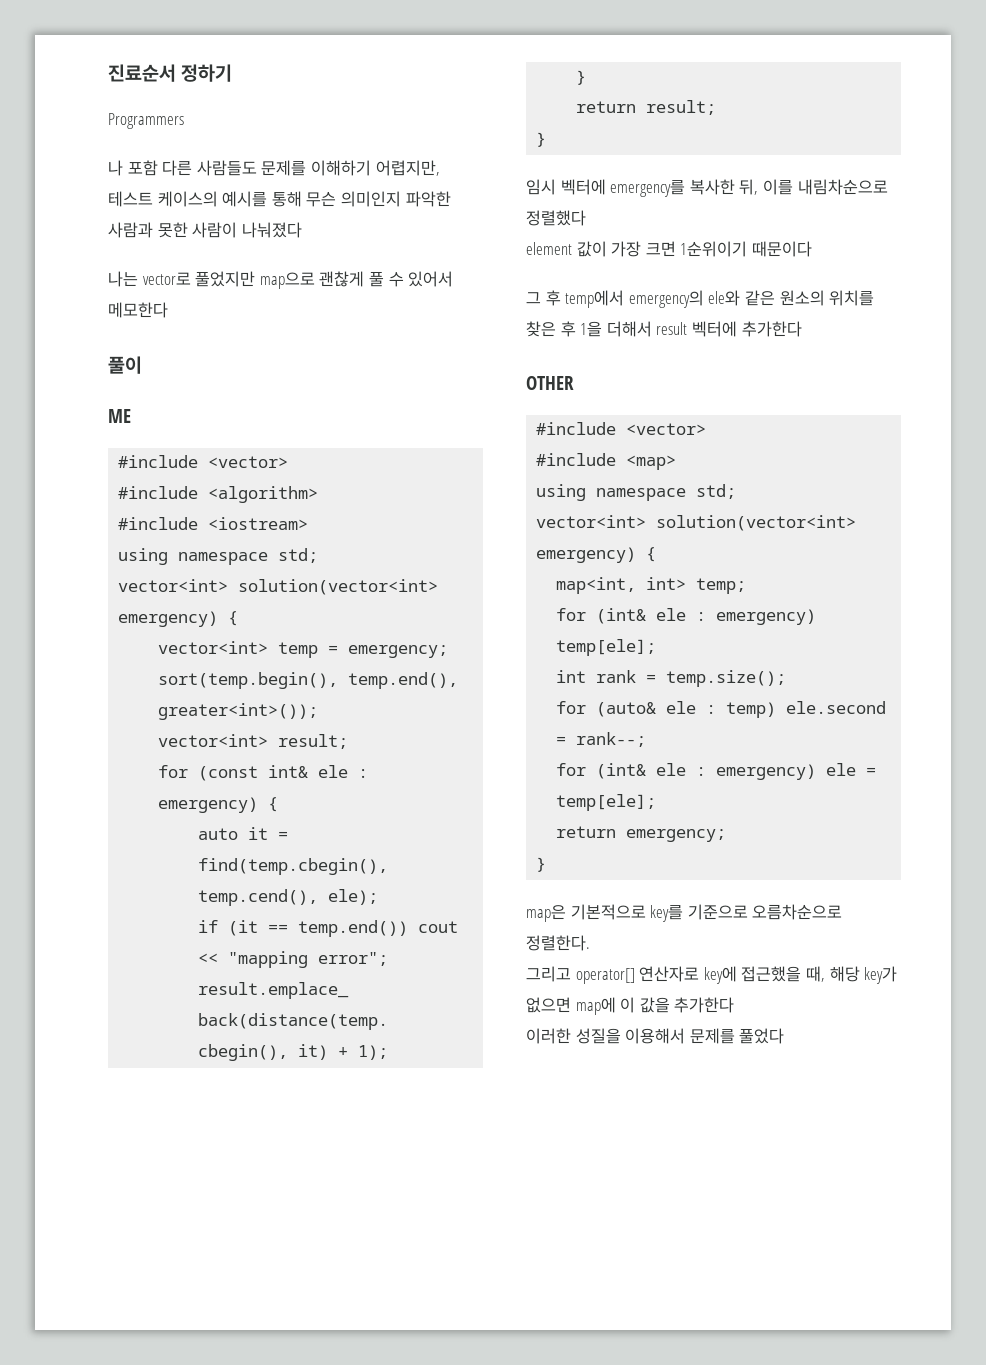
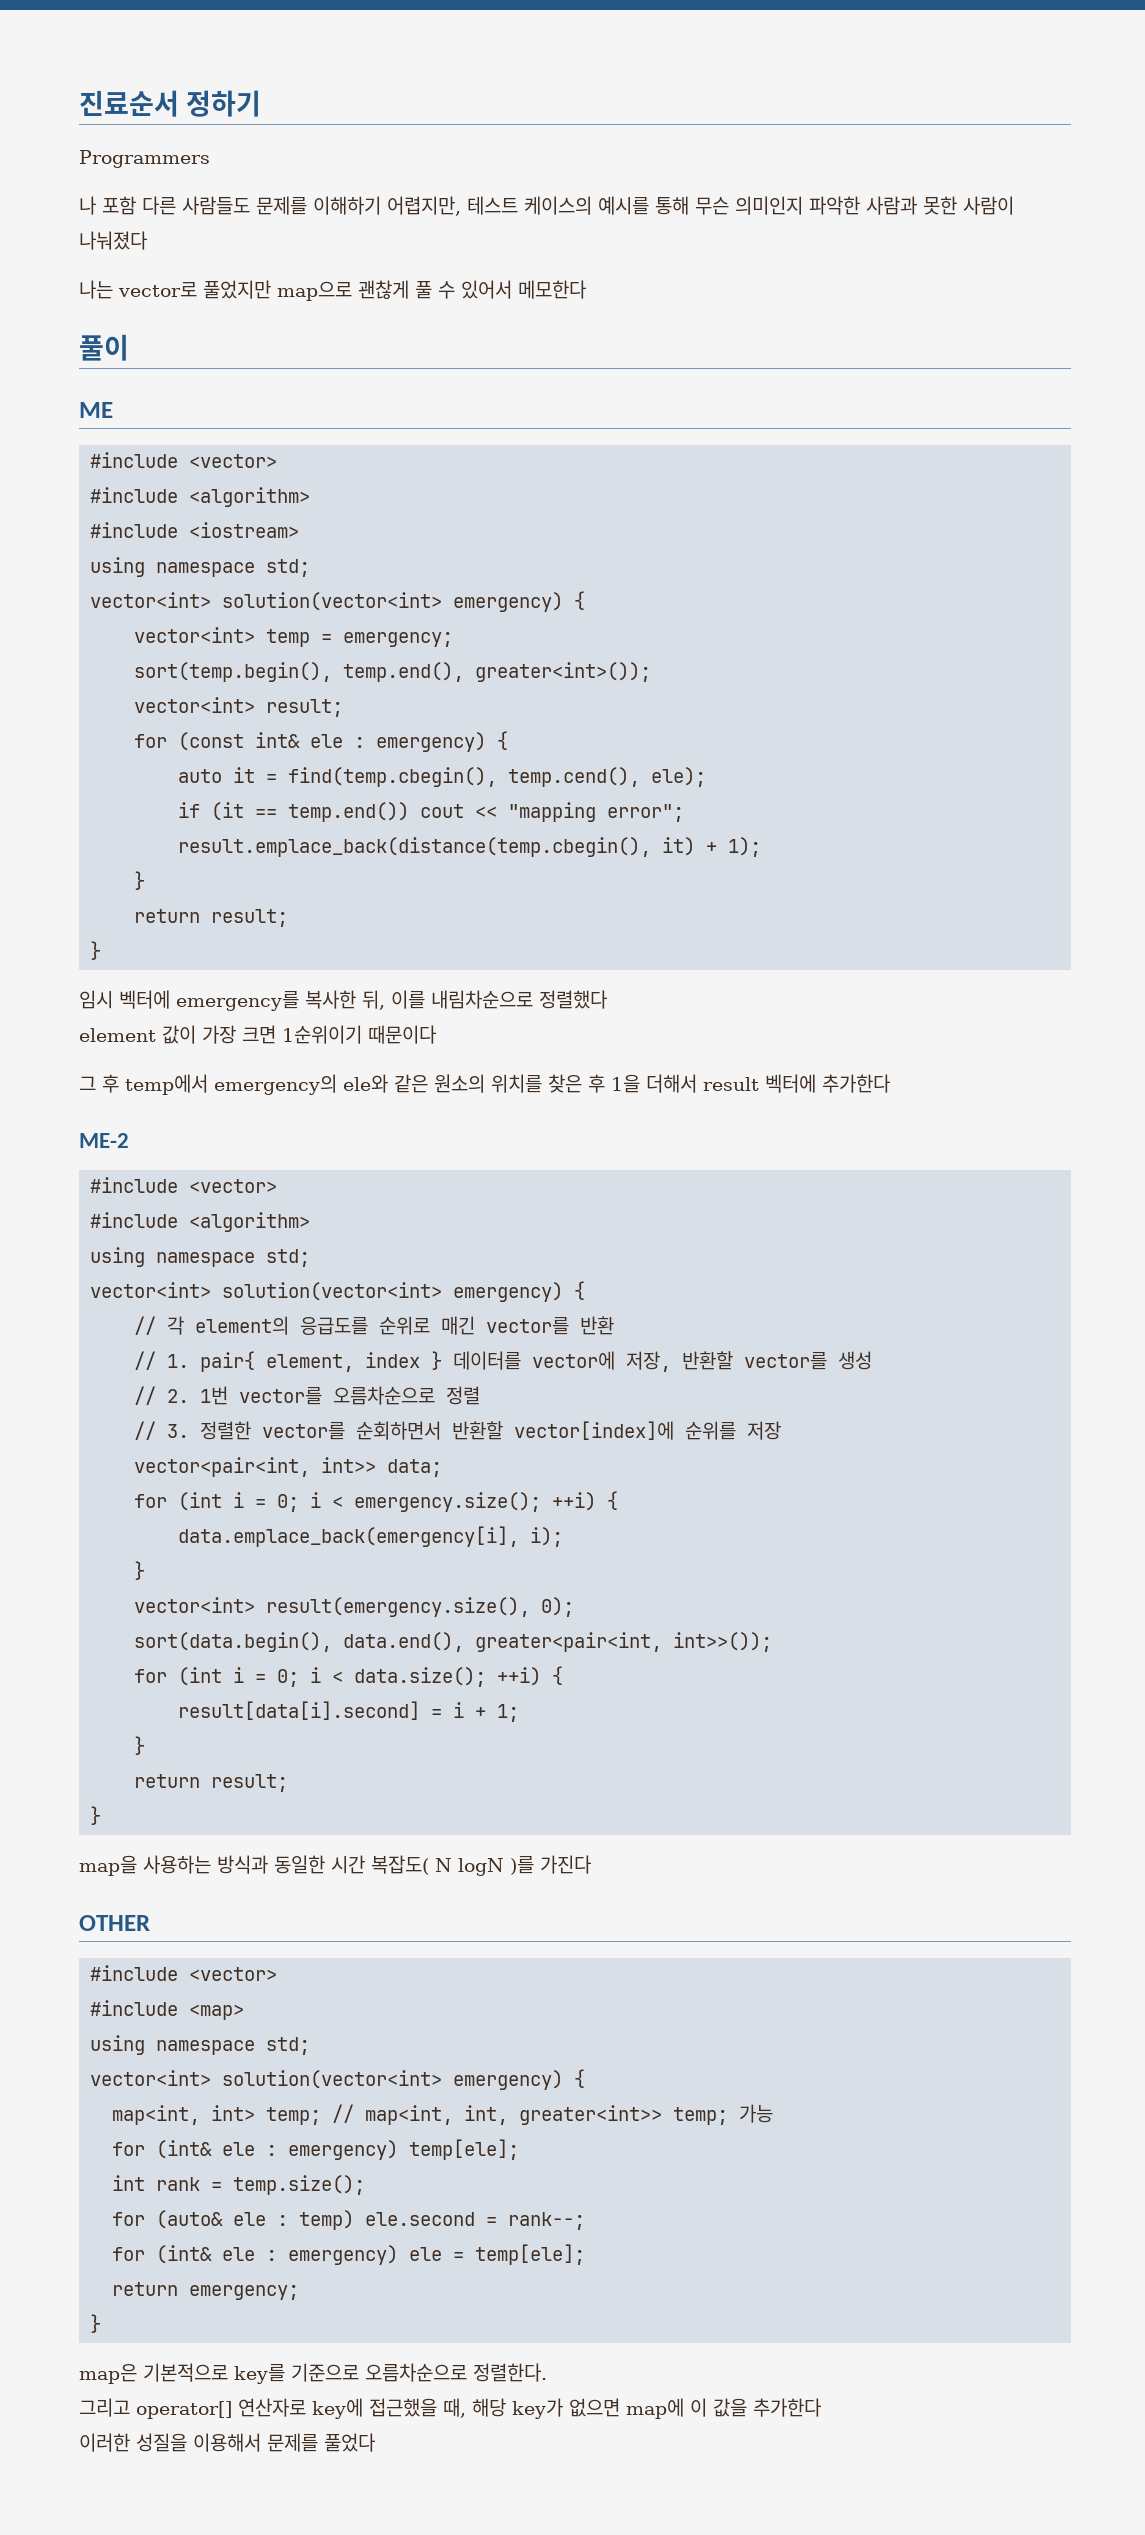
(802, 329) none -> [79,1133,129,1148] [90,1177,278,1193] [90,1212,311,1232] [90,1247,311,1267] [90,1281,586,1302] [134,1316,615,1335] [134,1351,873,1372] [134,1386,481,1405] [134,1421,782,1440] [134,1457,443,1477] [134,1491,619,1512] [178,1526,564,1547] [134,1561,146,1580] [134,1597,575,1617] [134,1632,773,1652] [134,1666,564,1687] [178,1701,520,1722] [134,1736,146,1755] [134,1774,289,1792] [90,1806,102,1825] [79,1855,591,1876] // ME-2 // #include <vector> // #include <algorithm> // using namespace std; // vector<int> solution(vector<int> emergency) { // // 각 element의 응급도를 순위로 매긴 vector를 반환 // // 1. pair{ element, index } 데이터를 vector에 저장, 반환할 vector를 생성 // // 2. 1번 vector를 오름차순으로 정렬 // // 3. 정렬한 vector를 순회하면서 반환할 vector[index]에 순위를 저장 // vector<pair<int, int>> data; // for (int i = 0; i < emergency.size(); ++i) { // data.emplace_back(emergency[i], i); // } // vector<int> result(emergency.size(), 0); // sort(data.begin(), data.end(), greater<pair<int, int>>()); // for (int i = 0; i < data.size(); ++i) { // result[data[i].second] = i + 1; // } // return result; // } // map을 사용하는 방식과 동일한 시간 복잡도( N logN )를 가진다
(747, 586) none -> [332,2104,774,2125] // map<int, int, greater<int>> temp; 가능

